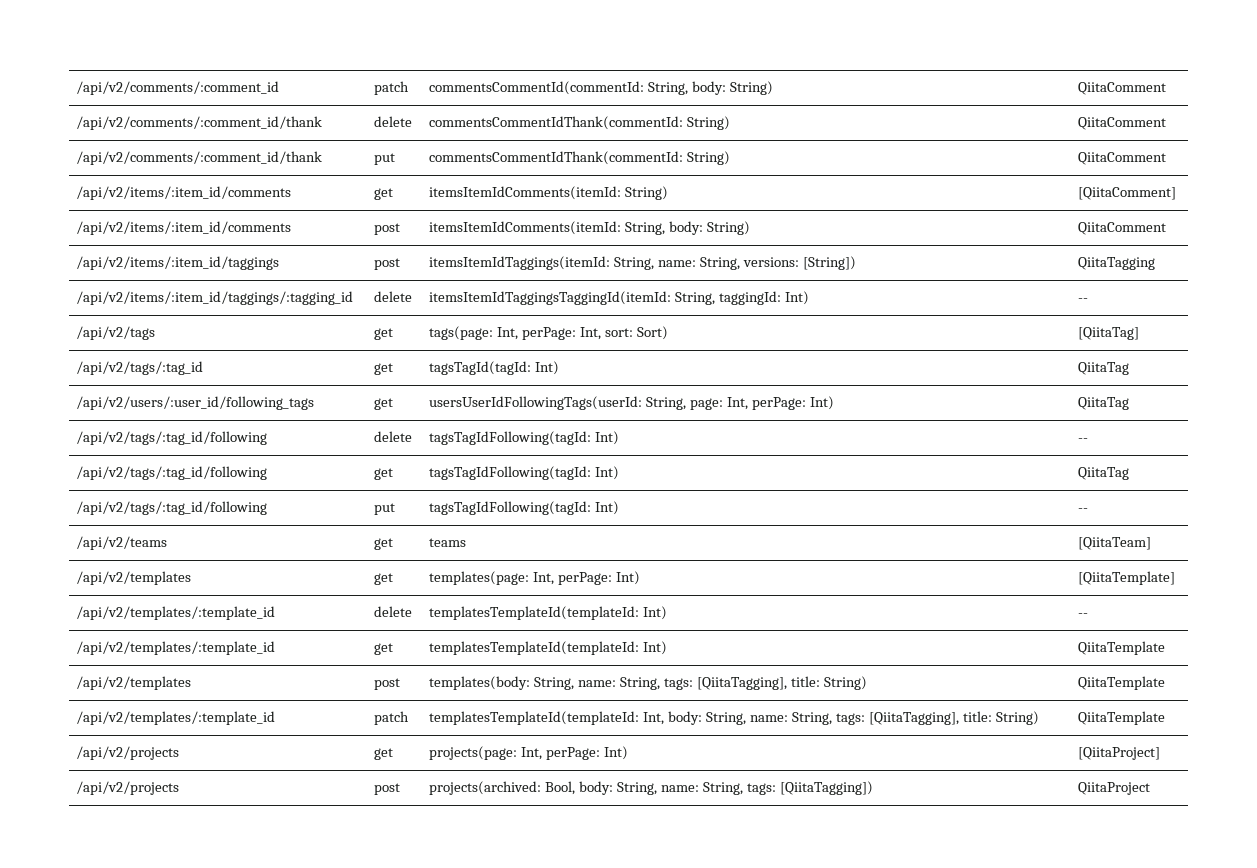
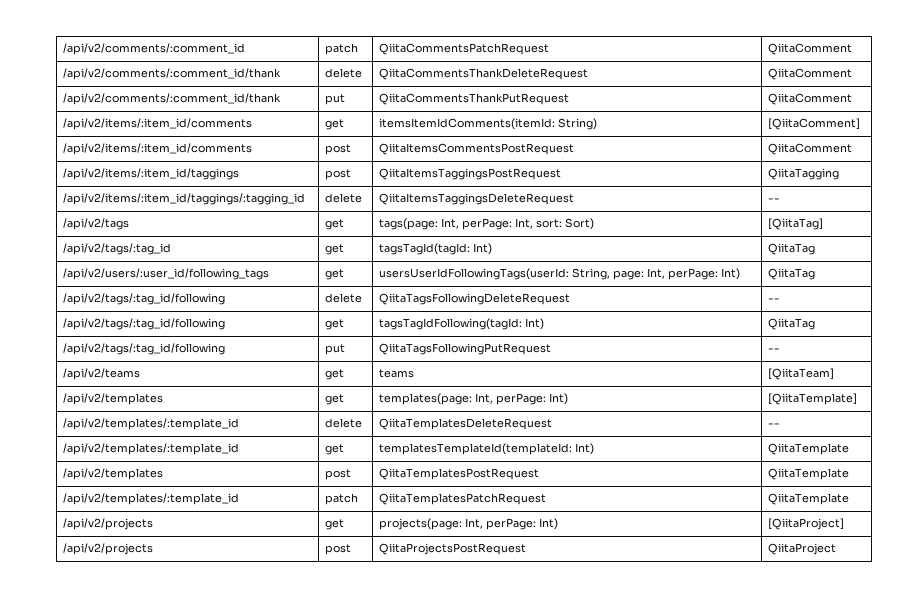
[429,81,774,95] commentsCommentId(commentId: String, body: String) -> [379,43,550,55] QiitaCommentsPatchRequest
[429,116,731,130] commentsCommentIdThank(commentId: String) -> [379,68,589,80] QiitaCommentsThankDeleteRequest
[429,151,731,165] commentsCommentIdThank(commentId: String) -> [379,93,570,105] QiitaCommentsThankPutRequest
[429,221,751,235] itemsItemIdComments(itemId: String, body: String) -> [379,143,575,155] QiitaItemsCommentsPostRequest
[429,256,856,270] itemsItemIdTaggings(itemId: String, name: String, versions: [String]) -> [379,168,562,180] QiitaItemsTaggingsPostRequest
[429,291,810,305] itemsItemIdTaggingsTaggingId(itemId: String, taggingId: Int) -> [379,193,575,205] QiitaItemsTaggingsDeleteRequest
[429,431,620,445] tagsTagIdFollowing(tagId: Int) -> [379,293,571,305] QiitaTagsFollowingDeleteRequest
[429,501,620,515] tagsTagIdFollowing(tagId: Int) -> [379,343,552,355] QiitaTagsFollowingPutRequest
[429,606,668,620] templatesTemplateId(templateId: Int) -> [379,418,553,430] QiitaTemplatesDeleteRequest
[429,676,867,690] [1078,676,1166,690] [76,711,276,725] [374,711,410,725] [429,711,1039,725] templates(body: String, name: String, tags: [QiitaTagging], title: String) | QiitaTemplate // /api/v2/templates/:template_id | patch | templatesTemplateId(templateId: Int, body: String, name: String, tags: [QiitaTagging], title: String) -> [379,468,540,480] [768,468,850,480] [63,493,240,505] [325,493,359,505] [379,493,547,505] QiitaTemplatesPostRequest | QiitaTemplate // /api/v2/templates/:template_id | patch | QiitaTemplatesPatchRequest
[429,781,873,795] projects(archived: Bool, body: String, name: String, tags: [QiitaTagging]) -> [379,543,527,555] QiitaProjectsPostRequest

